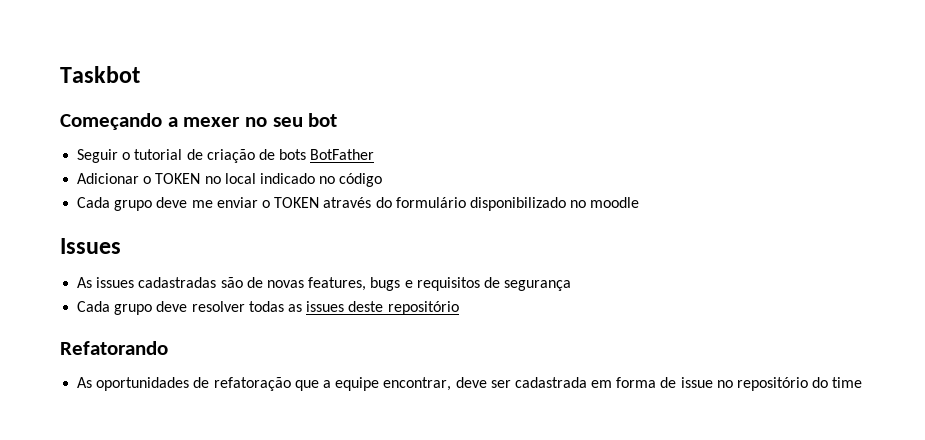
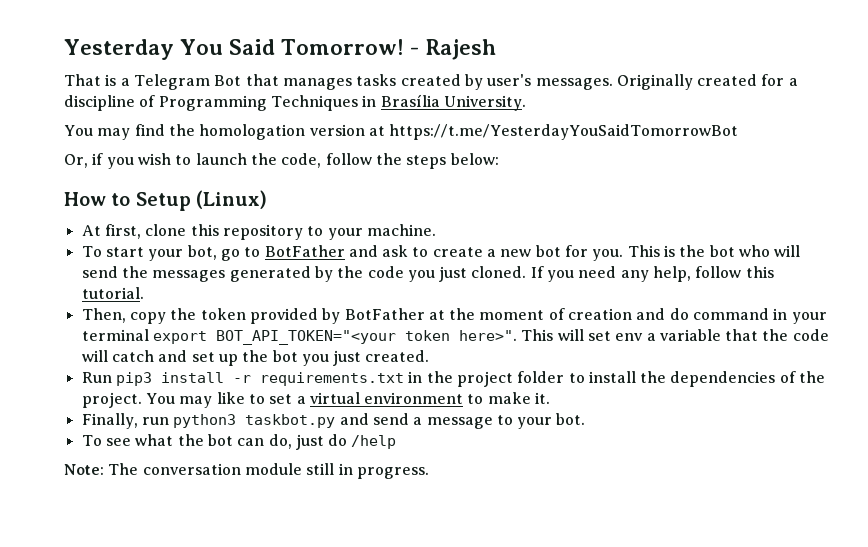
[60,66,140,83] [60,113,338,130] [77,149,375,163] [77,173,383,187] [77,197,640,211] [60,238,121,254] [77,277,572,291] [77,301,459,315] [60,341,168,355] [77,377,863,391] Taskbot // Começando a mexer no seu bot // Seguir o tutorial de criação de bots BotFather // Adicionar o TOKEN no local indicado no código // Cada grupo deve me enviar o TOKEN através do formulário disponibilizado no moodle // Issues // As issues cadastradas são de novas features, bugs e requisitos de segurança // Cada grupo deve resolver todas as issues deste repositório // Refatorando // As oportunidades de refatoração que a equipe encontrar, deve ser cadastrada em forma de issue no repositório do time -> [64,39,497,60] [64,74,798,90] [64,94,526,111] [64,124,739,140] [64,153,499,169] [64,190,268,211] [81,224,436,240] [81,245,801,261] [81,266,774,282] [81,287,144,299] [81,308,827,324] [81,329,829,345] [81,350,430,366] [81,371,826,387] [81,392,551,408] [81,413,586,429] [81,434,397,450] [64,463,429,479] Yesterday You Said Tomorrow! - Rajesh // That is a Telegram Bot that manages tasks created by user's messages. Originally created for a discipline of Programming Techniques in Brasília University. // You may find the homologation version at https://t.me/YesterdayYouSaidTomorrowBot // Or, if you wish to launch the code, follow the steps below: // How to Setup (Linux) // At first, clone this repository to your machine. // To start your bot, go to BotFather and ask to create a new bot for you. This is the bot who will send the messages generated by the code you just cloned. If you need any help, follow this tutorial. // Then, copy the token provided by BotFather at the moment of creation and do command in your terminal export BOT_API_TOKEN="<your token here>". This will set env a variable that the code will catch and set up the bot you just created. // Run pip3 install -r requirements.txt in the project folder to install the dependencies of the project. You may like to set a virtual environment to make it. // Finally, run python3 taskbot.py and send a message to your bot. // To see what the bot can do, just do /help // Note: The conversation module still in progress.

